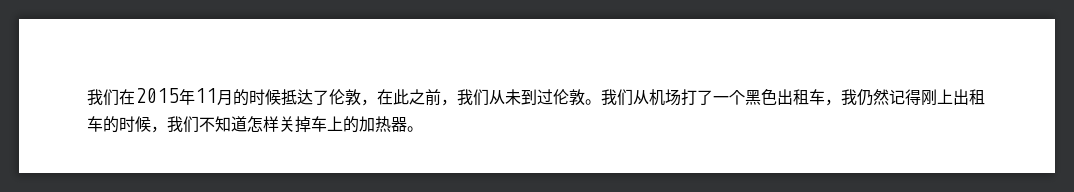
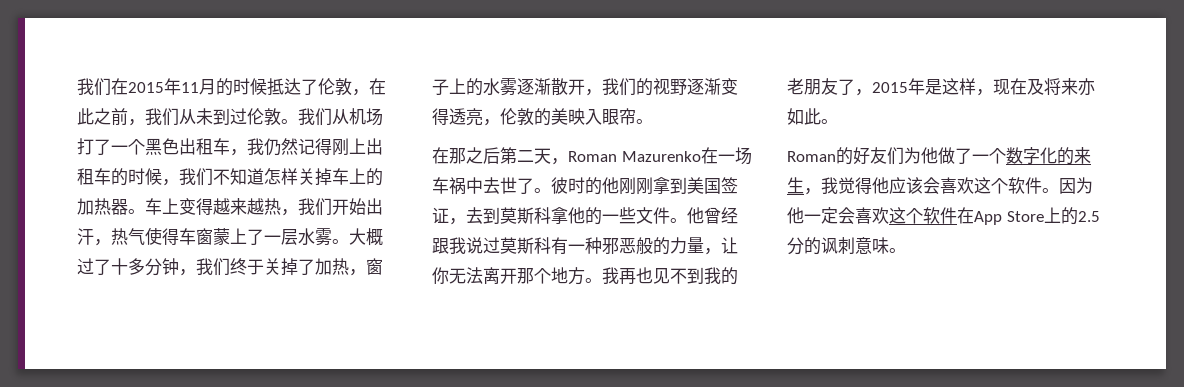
(423, 129) none -> [145,198,383,216] [77,227,383,246] [77,258,383,276] [432,78,738,96] [432,108,653,126] [432,147,752,165] [432,177,738,195] [432,207,738,225] [432,237,738,255] [432,267,738,285] [787,78,1095,96] [787,108,838,125] [787,147,1091,165] [787,177,1093,195] [787,207,1100,225] [787,237,906,255] 车上变得越来越热，我们开始出汗，热气使得车窗蒙上了一层水雾。大概过了十多分钟，我们终于关掉了加热，窗子上的水雾逐渐散开，我们的视野逐渐变得透亮，伦敦的美映入眼帘。 // 在那之后第二天，Roman Mazurenko在一场车祸中去世了。彼时的他刚刚拿到美国签证，去到莫斯科拿他的一些文件。他曾经跟我说过莫斯科有一种邪恶般的力量，让你无法离开那个地方。我再也见不到我的老朋友了，2015年是这样，现在及将来亦如此。 // Roman的好友们为他做了一个数字化的来生，我觉得他应该会喜欢这个软件。因为他一定会喜欢这个软件在App Store上的2.5分的讽刺意味。

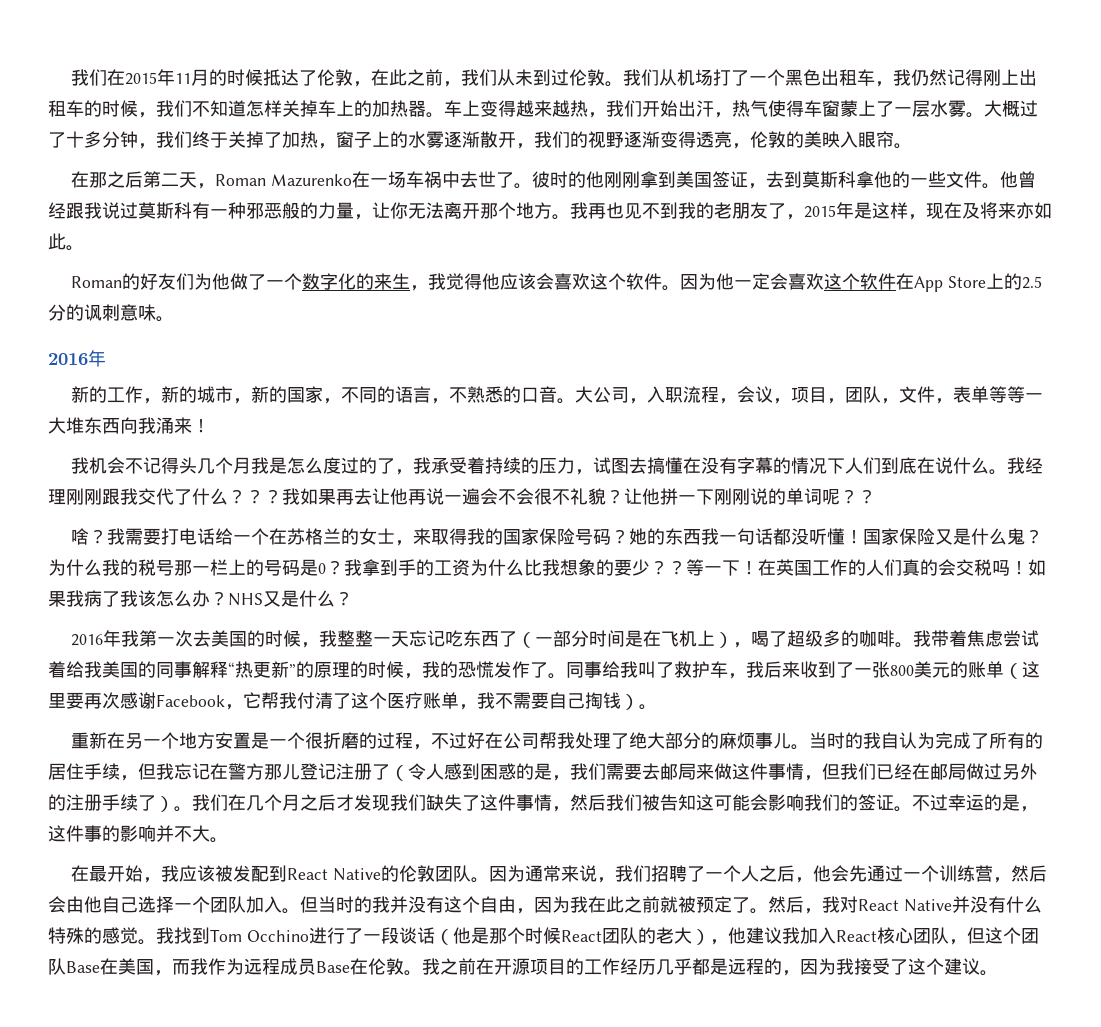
(906, 250) none -> [48,350,106,367] [71,386,1044,404] [48,417,210,434] [71,457,1044,475] [48,488,876,505] [71,528,1044,546] [48,559,1046,576] [48,590,353,607] [71,630,1040,648] [48,661,1040,679] [48,692,657,710] [71,732,1044,750] [48,763,1038,781] [48,794,1038,812] [48,825,228,843] [71,865,1048,883] [48,896,1042,914] [48,927,1039,945] [48,958,998,976] // 2016年 // 新的工作，新的城市，新的国家，不同的语言，不熟悉的口音。大公司，入职流程，会议，项目，团队，文件，表单等等一大堆东西向我涌来！ // 我机会不记得头几个月我是怎么度过的了，我承受着持续的压力，试图去搞懂在没有字幕的情况下人们到底在说什么。我经理刚刚跟我交代了什么？？？我如果再去让他再说一遍会不会很不礼貌？让他拼一下刚刚说的单词呢？？ // 啥？我需要打电话给一个在苏格兰的女士，来取得我的国家保险号码？她的东西我一句话都没听懂！国家保险又是什么鬼？为什么我的税号那一栏上的号码是0？我拿到手的工资为什么比我想象的要少？？等一下！在英国工作的人们真的会交税吗！如果我病了我该怎么办？NHS又是什么？ // 2016年我第一次去美国的时候，我整整一天忘记吃东西了（一部分时间是在飞机上），喝了超级多的咖啡。我带着焦虑尝试着给我美国的同事解释“热更新”的原理的时候，我的恐慌发作了。同事给我叫了救护车，我后来收到了一张800美元的账单（这里要再次感谢Facebook，它帮我付清了这个医疗账单，我不需要自己掏钱）。 // 重新在另一个地方安置是一个很折磨的过程，不过好在公司帮我处理了绝大部分的麻烦事儿。当时的我自认为完成了所有的居住手续，但我忘记在警方那儿登记注册了（令人感到困惑的是，我们需要去邮局来做这件事情，但我们已经在邮局做过另外的注册手续了）。我们在几个月之后才发现我们缺失了这件事情，然后我们被告知这可能会影响我们的签证。不过幸运的是，这件事的影响并不大。 // 在最开始，我应该被发配到React Native的伦敦团队。因为通常来说，我们招聘了一个人之后，他会先通过一个训练营，然后会由他自己选择一个团队加入。但当时的我并没有这个自由，因为我在此之前就被预定了。然后，我对React Native并没有什么特殊的感觉。我找到Tom Occhino进行了一段谈话（他是那个时候React团队的老大），他建议我加入React核心团队，但这个团队Base在美国，而我作为远程成员Base在伦敦。我之前在开源项目的工作经历几乎都是远程的，因为我接受了这个建议。

